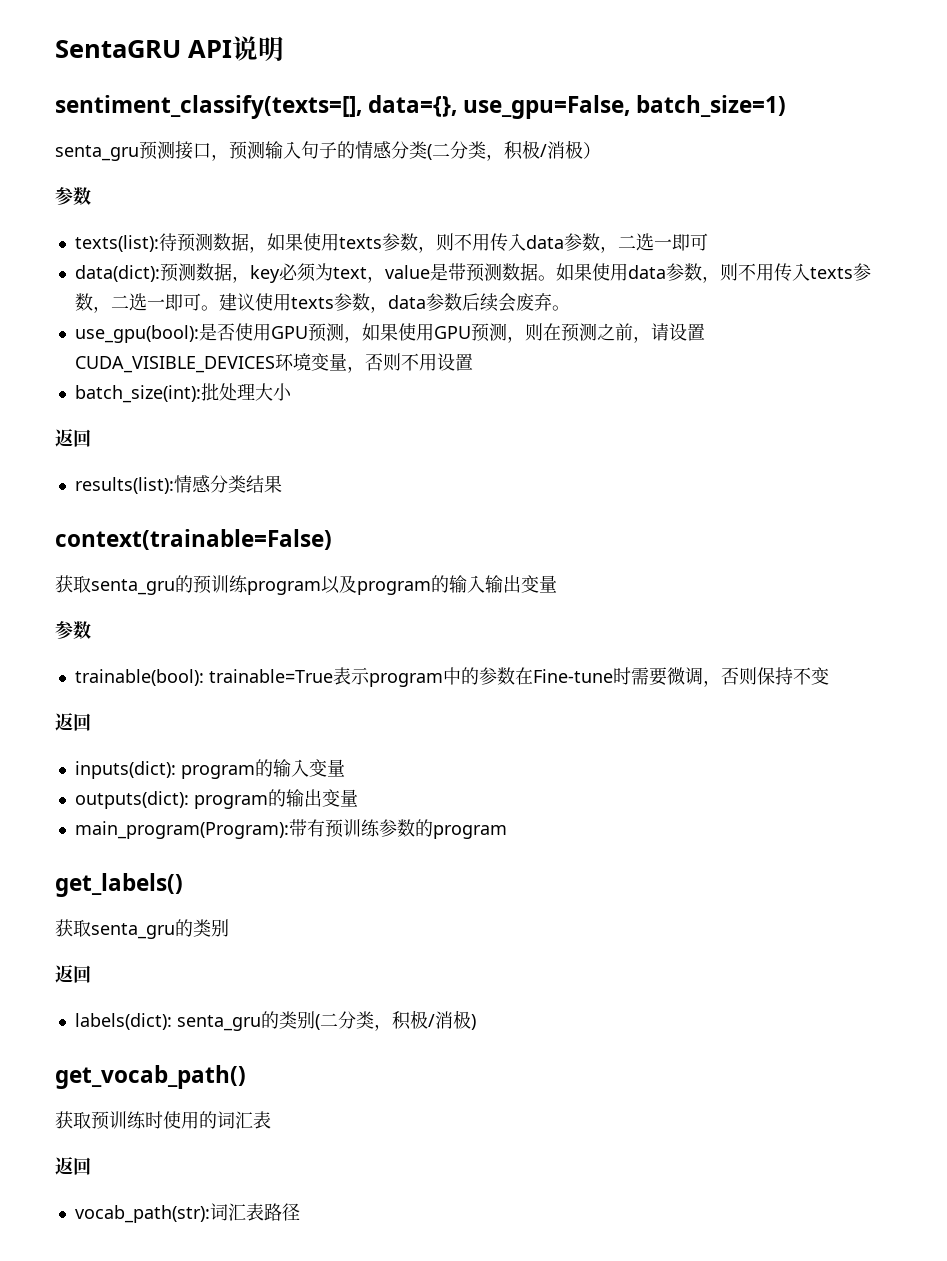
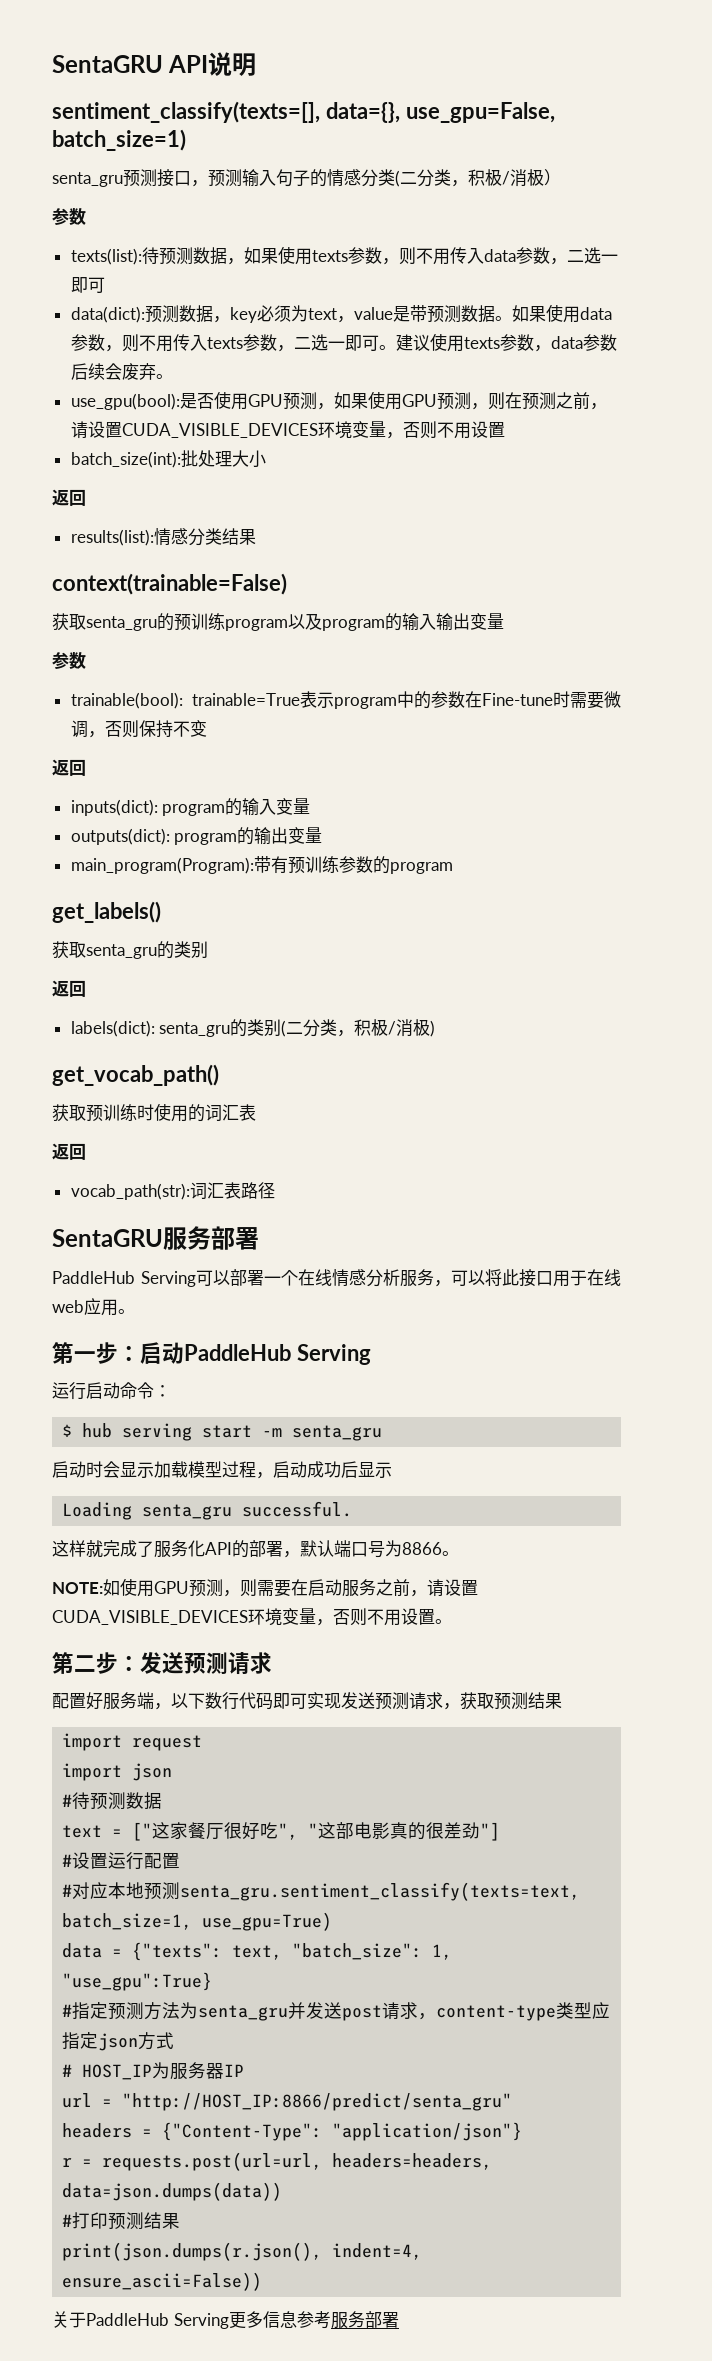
(300, 1212) none -> [52,1226,259,1250] [52,1269,621,1287] [52,1298,135,1316] [52,1342,371,1365] [52,1382,171,1400] [62,1423,383,1441] [52,1461,392,1479] [62,1501,353,1520] [52,1540,459,1558] [52,1578,478,1597] [52,1608,452,1626] [52,1652,272,1675] [52,1692,562,1710] [62,1733,203,1751] [62,1763,173,1781] [62,1792,163,1810] [62,1822,501,1841] [62,1852,181,1870] [62,1882,581,1901] [62,1912,333,1931] [62,1942,453,1961] [62,1972,213,1991] [62,2002,611,2021] [62,2032,175,2051] [62,2062,245,2080] [62,2093,513,2111] [62,2122,523,2141] [62,2152,493,2171] [62,2182,283,2201] [62,2212,181,2230] [62,2242,423,2261] [62,2272,263,2291] [52,2311,399,2329] // SentaGRU服务部署 // PaddleHub Serving可以部署一个在线情感分析服务，可以将此接口用于在线web应用。 // 第一步：启动PaddleHub Serving // 运行启动命令： // $ hub serving start -m senta_gru // 启动时会显示加载模型过程，启动成功后显示 // Loading senta_gru successful. // 这样就完成了服务化API的部署，默认端口号为8866。 // NOTE:如使用GPU预测，则需要在启动服务之前，请设置CUDA_VISIBLE_DEVICES环境变量，否则不用设置。 // 第二步：发送预测请求 // 配置好服务端，以下数行代码即可实现发送预测请求，获取预测结果 // import request // import json // #待预测数据 // text = ["这家餐厅很好吃", "这部电影真的很差劲"] // #设置运行配置 // #对应本地预测senta_gru.sentiment_classify(texts=text, batch_size=1, use_gpu=True) // data = {"texts": text, "batch_size": 1, "use_gpu":True} // #指定预测方法为senta_gru并发送post请求，content-type类型应指定json方式 // # HOST_IP为服务器IP // url = "http://HOST_IP:8866/predict/senta_gru" // headers = {"Content-Type": "application/json"} // r = requests.post(url=url, headers=headers, data=json.dumps(data)) // #打印预测结果 // print(json.dumps(r.json(), indent=4, ensure_ascii=False)) // 关于PaddleHub Serving更多信息参考服务部署

